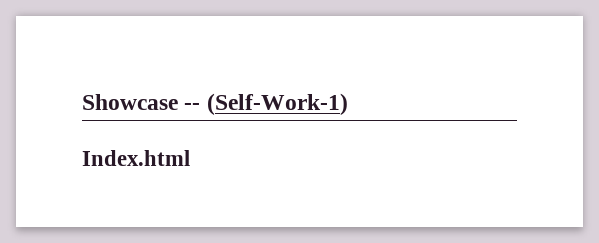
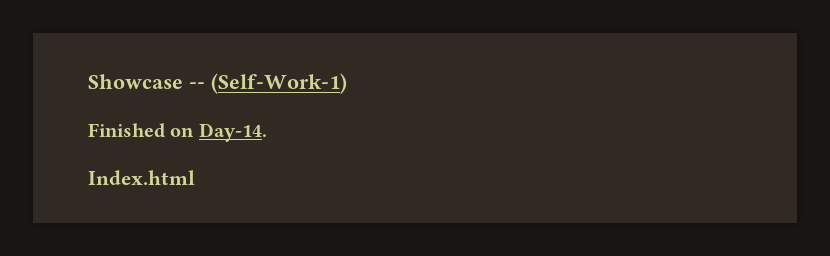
(348, 104) none -> [88,123,267,142] // Finished on Day-14.

